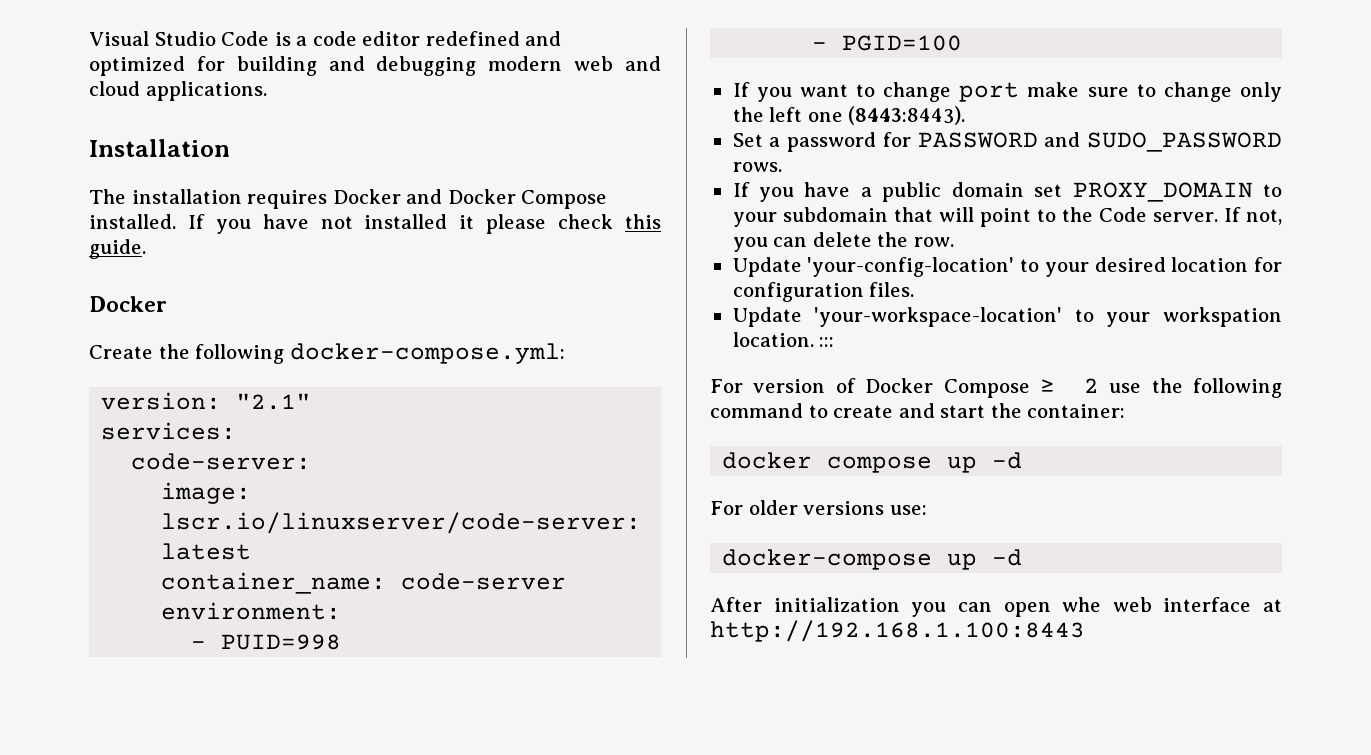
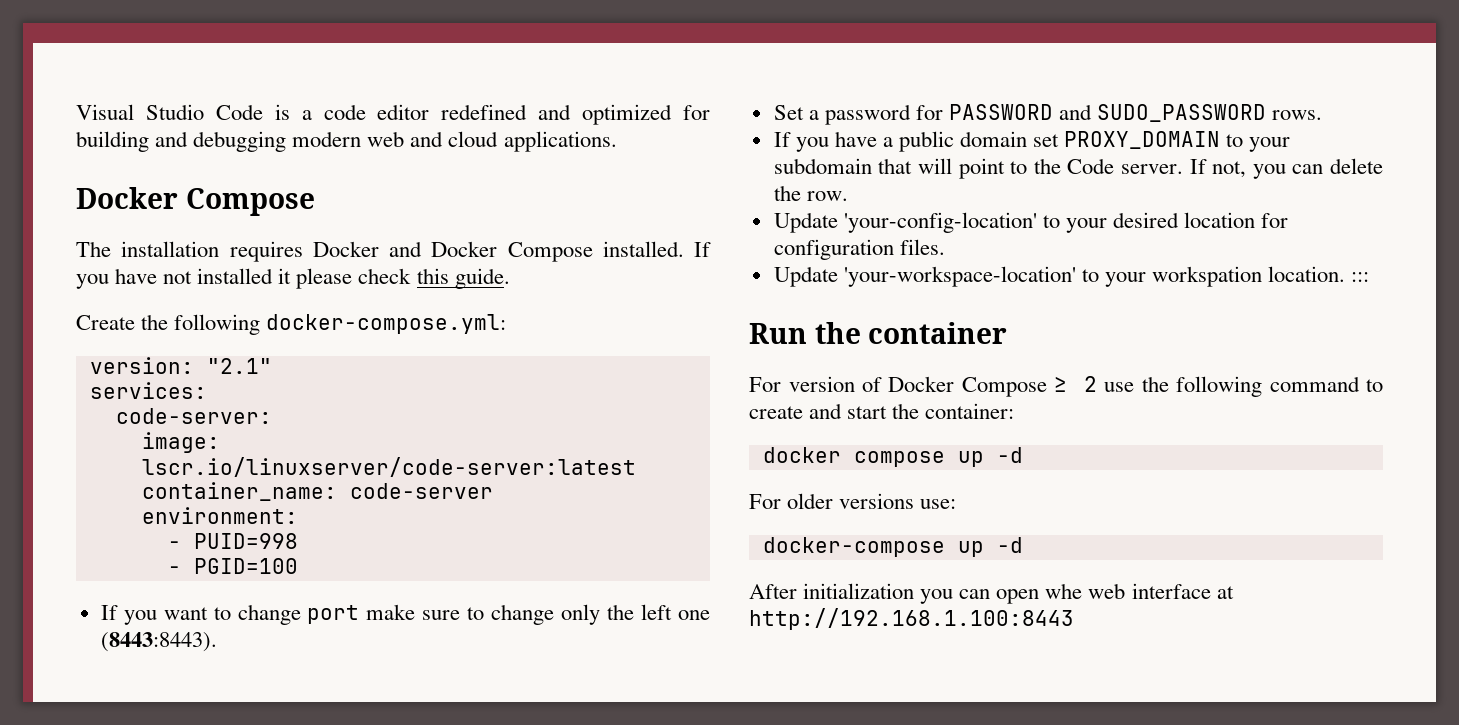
[89,139,230,157] Installation -> [76,187,315,216] Docker Compose
[89,296,167,312] // Docker -> (510, 278) none
(835, 342) none -> [749,322,1008,344] // Run the container

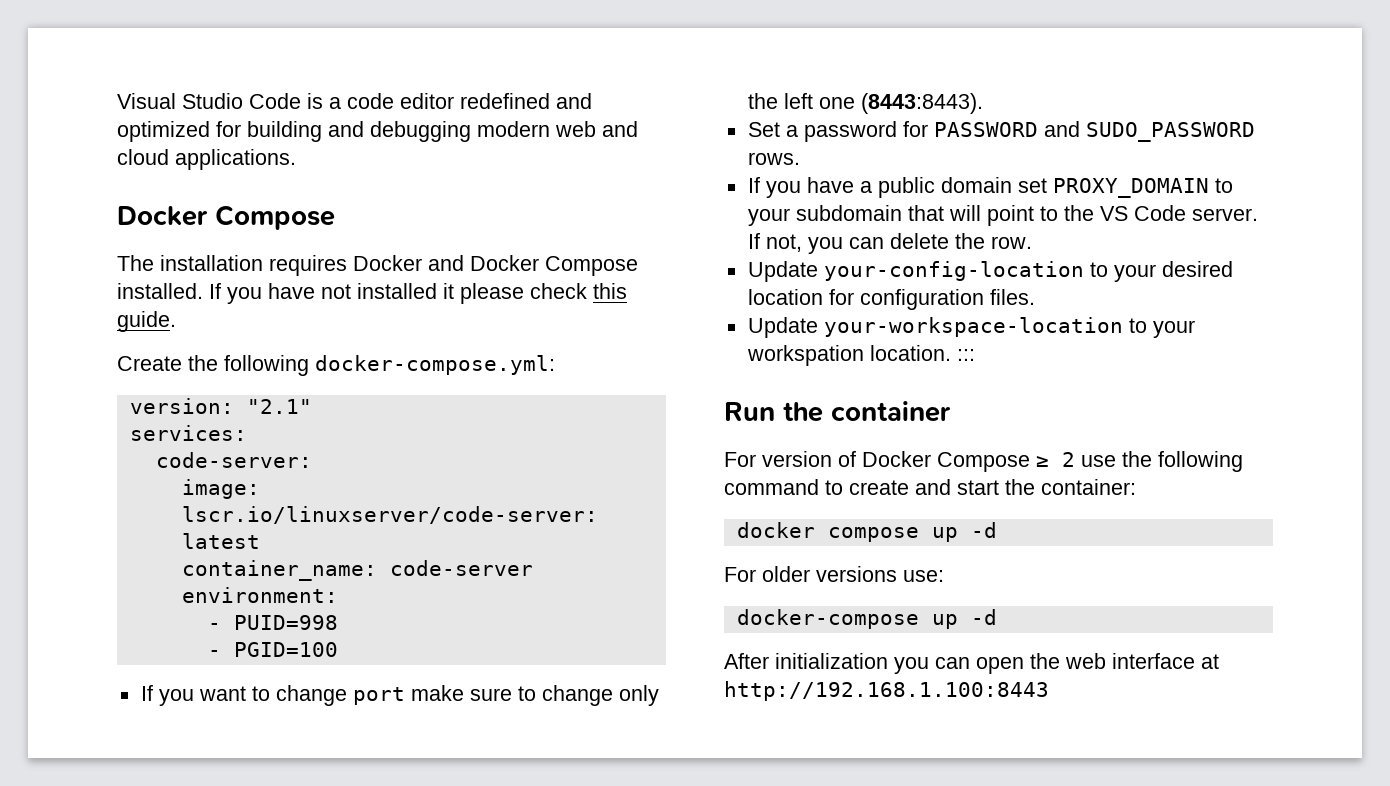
(1061, 166) none -> [1099,206,1128,221] VS
[843,212,1037,233] 'your-config-location' -> [823,261,1084,281] your-config-location
[843,266,1076,287] 'your-workspace-location' -> [823,317,1123,337] your-workspace-location
[1045,583,1083,599] whe -> [1030,653,1060,669] the

